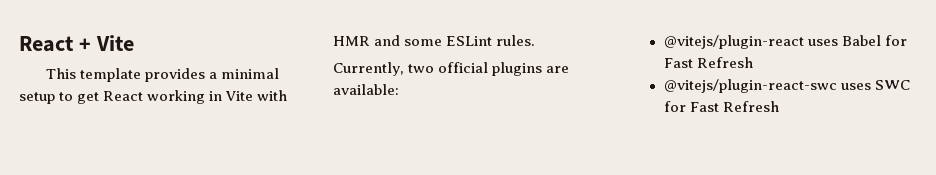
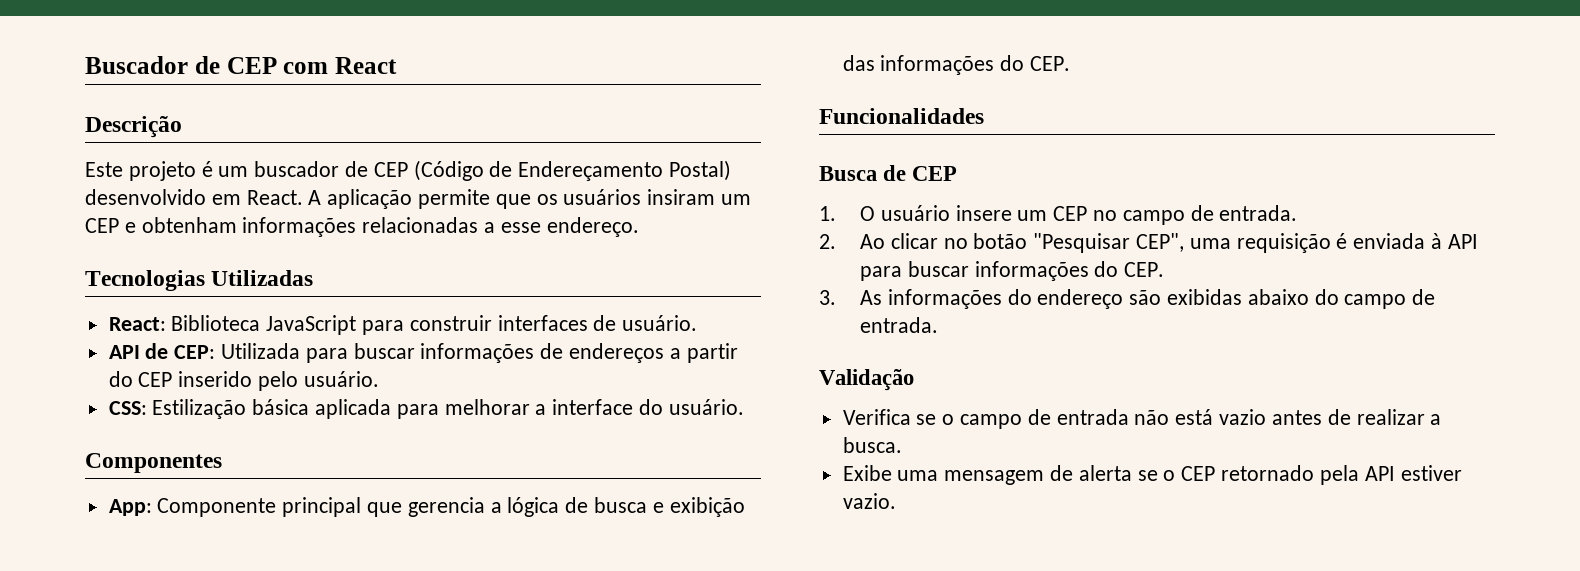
[19,35,134,52] [46,68,280,82] [19,90,288,104] [333,35,536,46] [333,62,570,76] [333,84,399,95] [663,35,907,49] [663,57,753,68] [663,79,910,93] [663,101,779,112] React + Vite // This template provides a minimal setup to get React working in Vite with HMR and some ESLint rules. // Currently, two official plugins are available: // @vitejs/plugin-react uses Babel for Fast Refresh // @vitejs/plugin-react-swc uses SWC for Fast Refresh -> [85,56,397,74] [85,116,182,138] [85,160,732,181] [85,189,752,209] [85,217,639,237] [85,270,314,291] [108,315,698,335] [108,343,738,363] [108,371,379,391] [108,399,744,419] [85,453,222,473] [108,497,745,517] [842,55,1071,75] [819,108,984,124] [819,165,958,181] [819,205,1298,225] [819,233,1478,253] [860,261,1165,281] [819,289,1436,309] [860,317,939,333] [819,369,914,391] [842,409,1442,429] [842,437,902,453] [842,465,1462,485] [842,493,896,509] Buscador de CEP com React // Descrição // Este projeto é um buscador de CEP (Código de Endereçamento Postal) desenvolvido em React. A aplicação permite que os usuários insiram um CEP e obtenham informações relacionadas a esse endereço. // Tecnologias Utilizadas // React: Biblioteca JavaScript para construir interfaces de usuário. // API de CEP: Utilizada para buscar informações de endereços a partir do CEP inserido pelo usuário. // CSS: Estilização básica aplicada para melhorar a interface do usuário. // Componentes // App: Componente principal que gerencia a lógica de busca e exibição das informações do CEP. // Funcionalidades // Busca de CEP // 1. O usuário insere um CEP no campo de entrada. // 2. Ao clicar no botão "Pesquisar CEP", uma requisição é enviada à API para buscar informações do CEP. // 3. As informações do endereço são exibidas abaixo do campo de entrada. // Validação // Verifica se o campo de entrada não está vazio antes de realizar a busca. // Exibe uma mensagem de alerta se o CEP retornado pela API estiver vazio.

